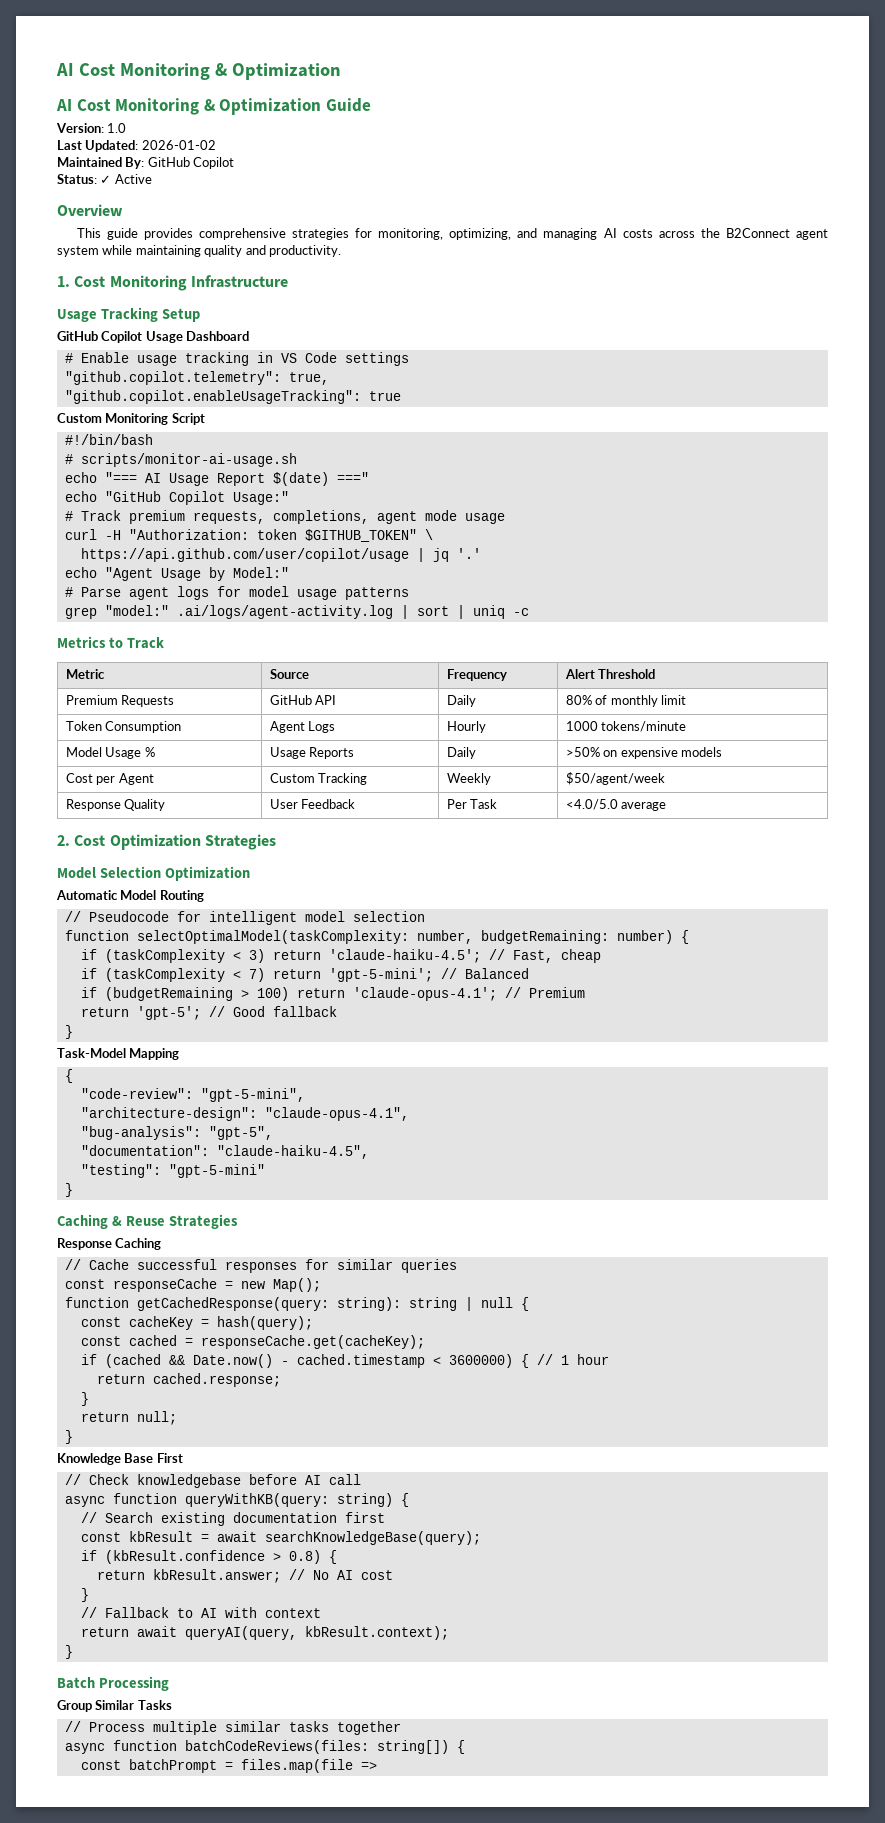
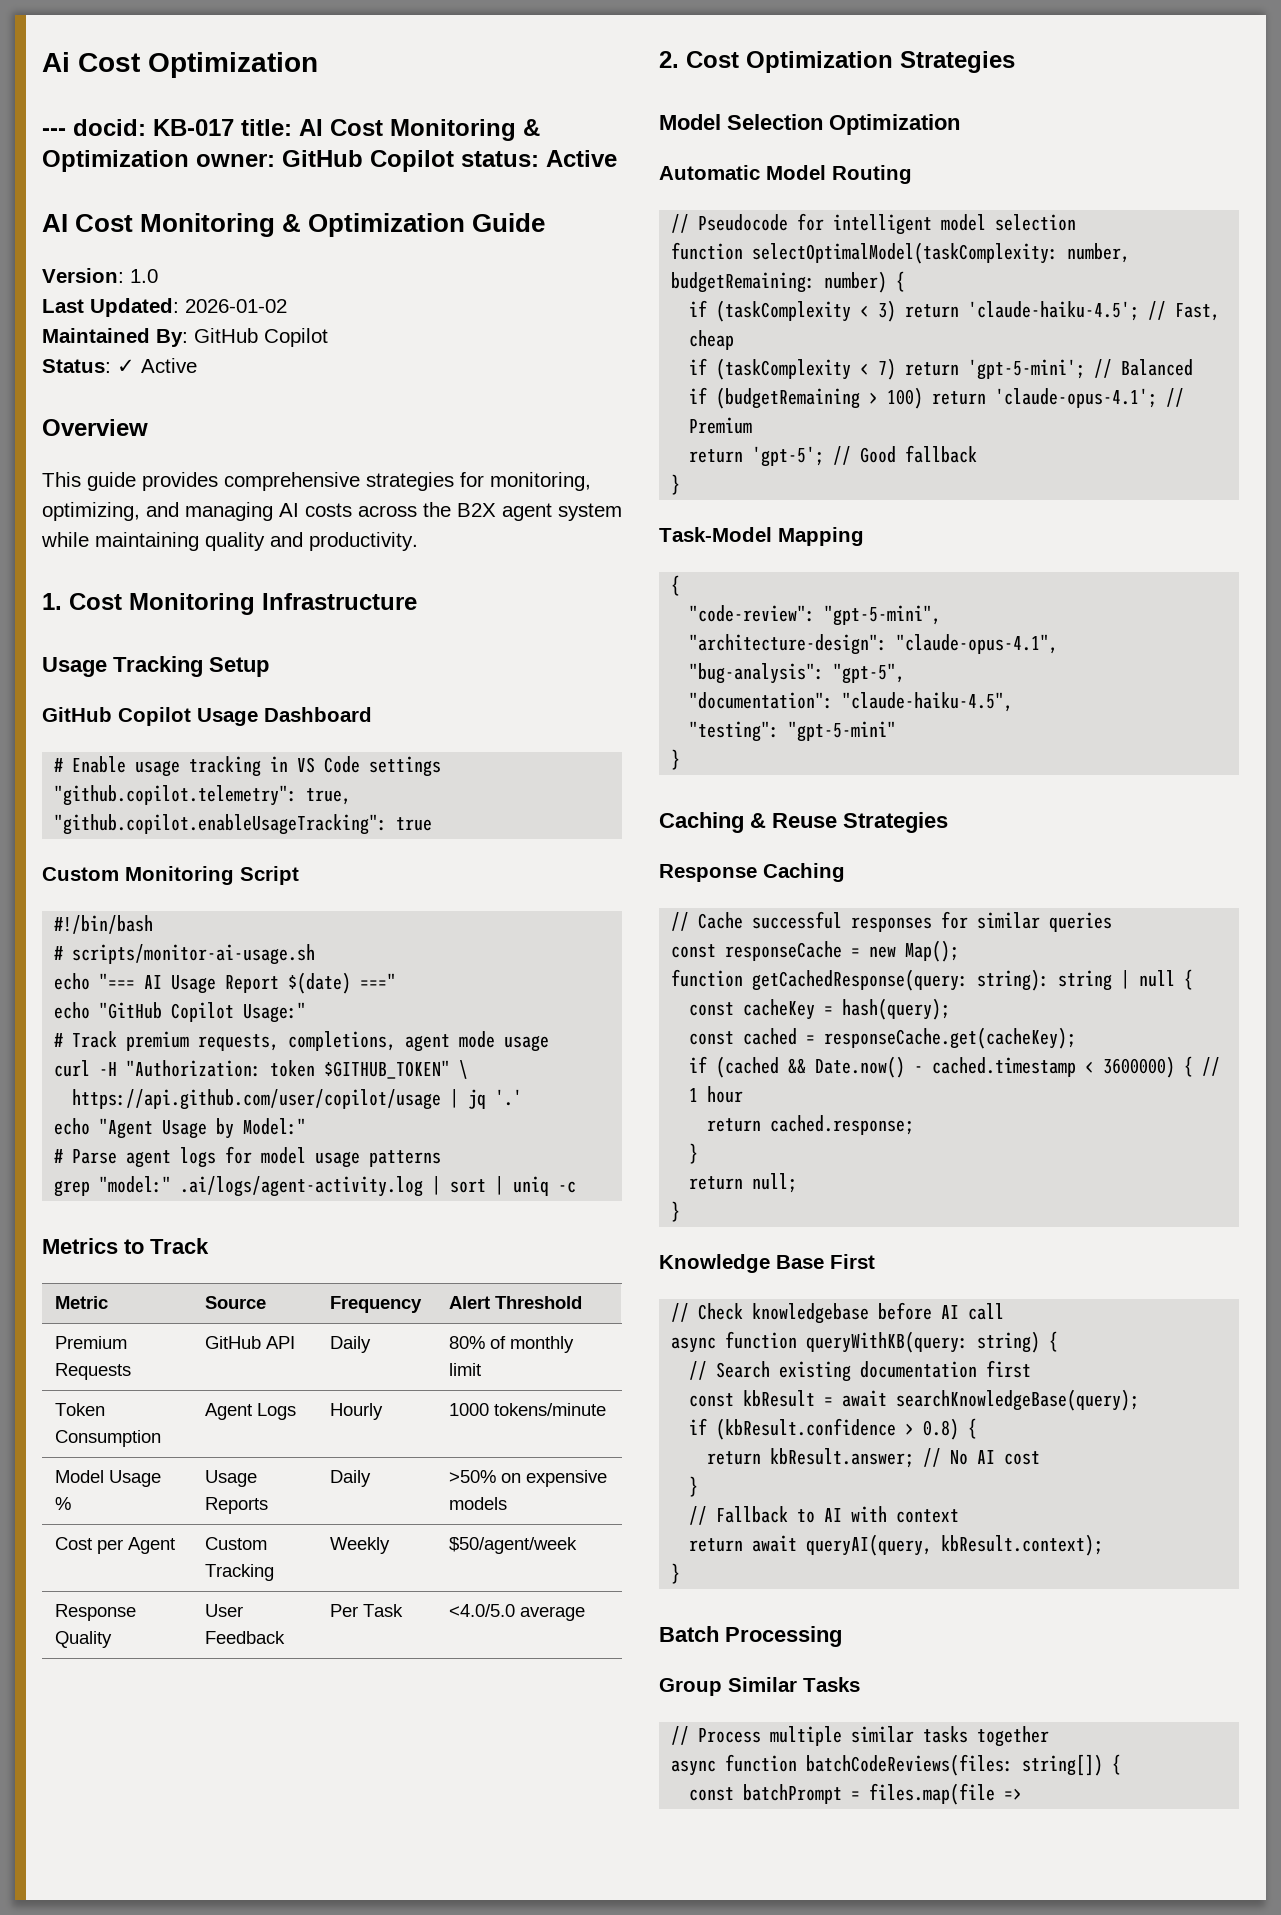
[56,63,341,80] AI Cost Monitoring & Optimization -> [42,52,318,78] [42,119,540,141] [42,150,617,172] Ai Cost Optimization // --- docid: KB-017 title: AI Cost Monitoring & Optimization owner: GitHub Copilot status: Active
[725,228,790,238] B2Connect -> [457,503,496,517] B2X

